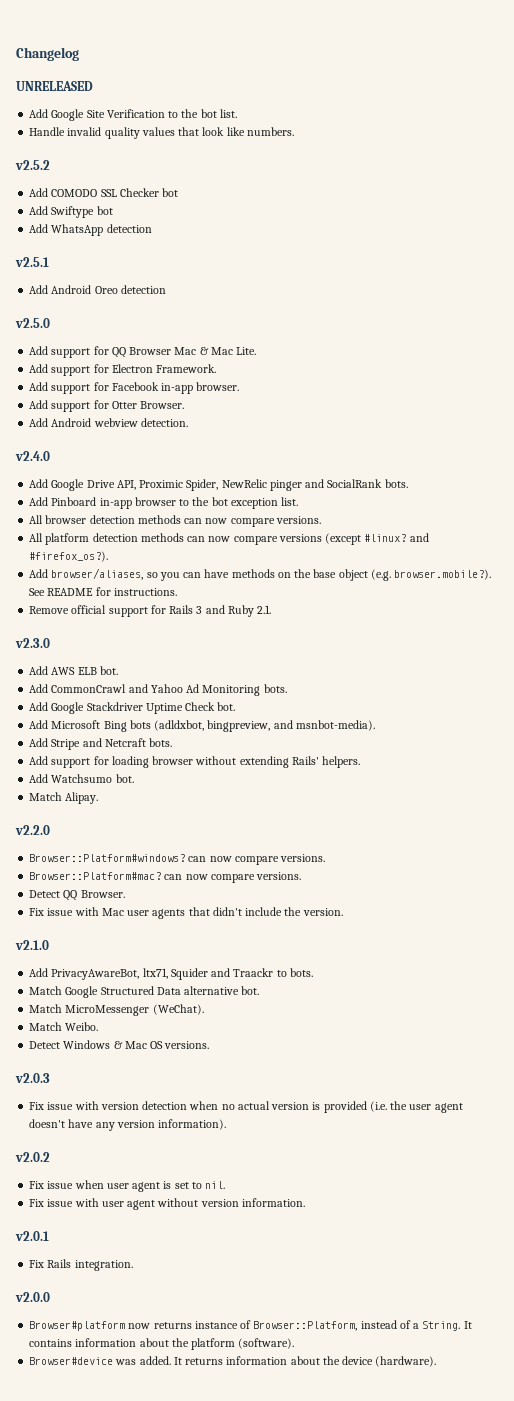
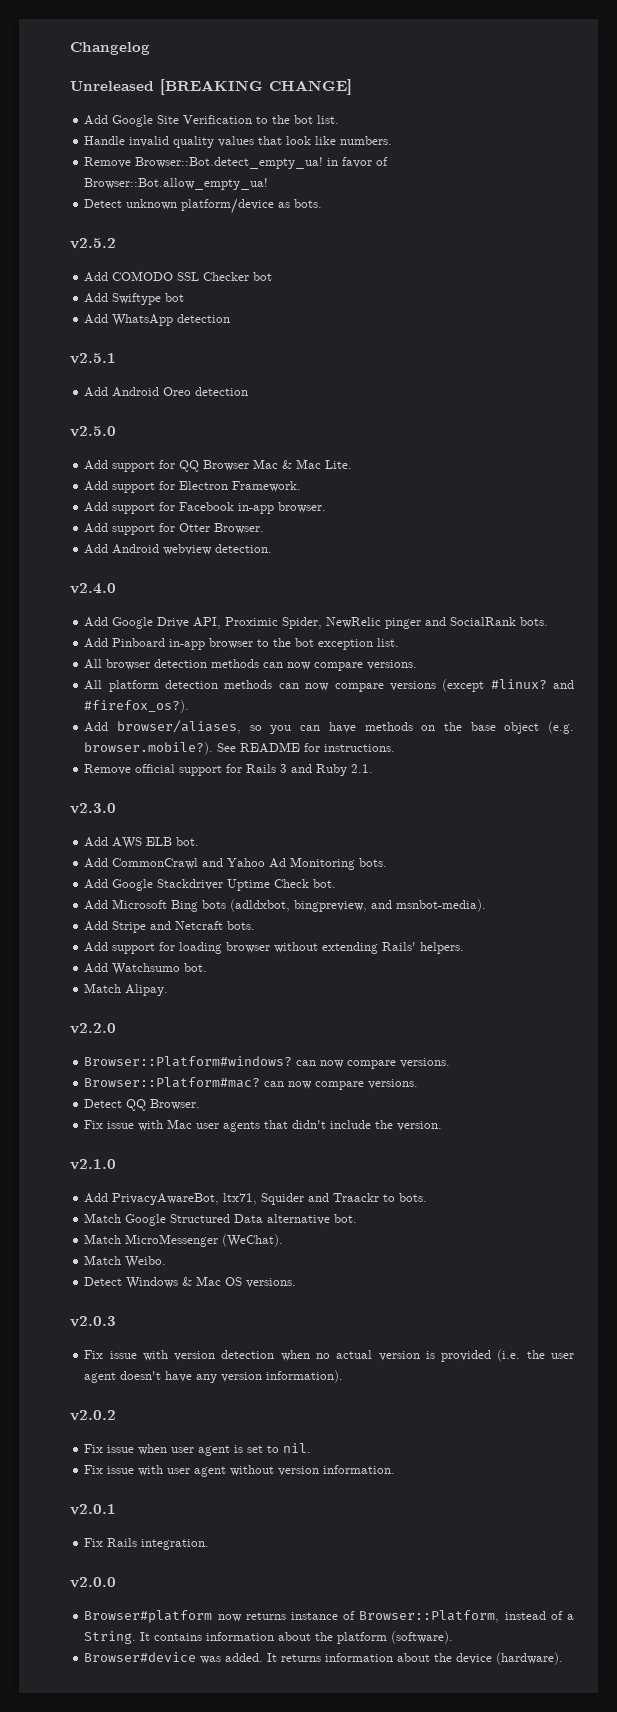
[16,81,93,91] UNRELEASED -> [70,79,352,95] Unreleased [BREAKING CHANGE]
(294, 131) none -> [84,157,389,169] [84,178,269,190] [84,198,323,214] // Remove Browser::Bot.detect_empty_ua! in favor of Browser::Bot.allow_empty_ua! // Detect unknown platform/device as bots.

